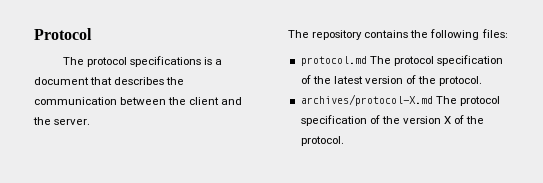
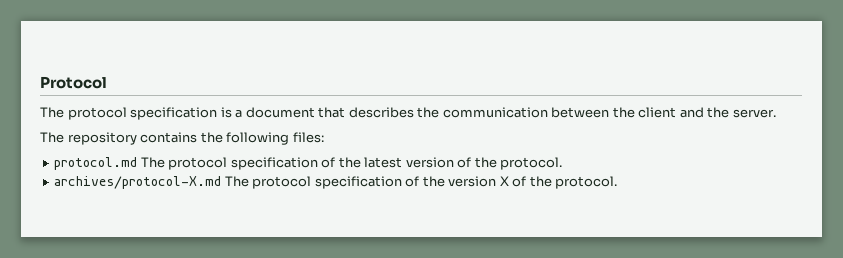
[129,56,201,67] specifications -> [130,107,218,120] specification

